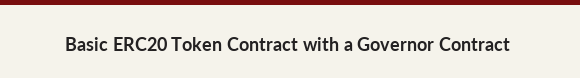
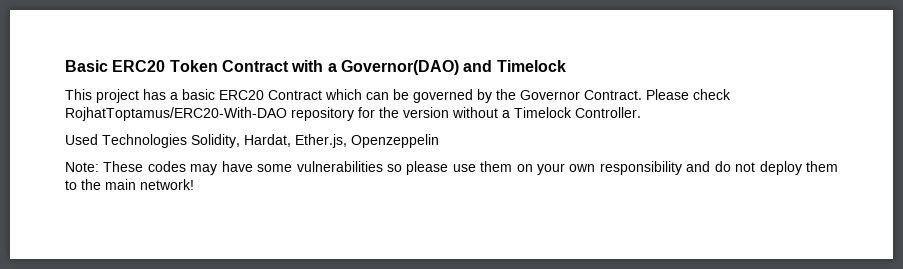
[357,37,511,51] Governor Contract -> [340,60,566,75] [65,89,731,103] [65,107,641,121] [65,134,439,148] [65,161,839,175] [65,179,194,190] Governor(DAO) and Timelock // This project has a basic ERC20 Contract which can be governed by the Governor Contract. Please check RojhatToptamus/ERC20-With-DAO repository for the version without a Timelock Controller. // Used Technologies Solidity, Hardat, Ether.js, Openzeppelin // Note: These codes may have some vulnerabilities so please use them on your own responsibility and do not deploy them to the main network!

